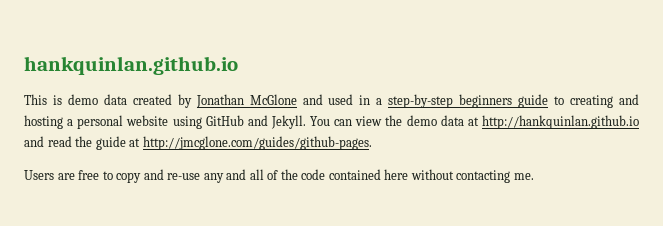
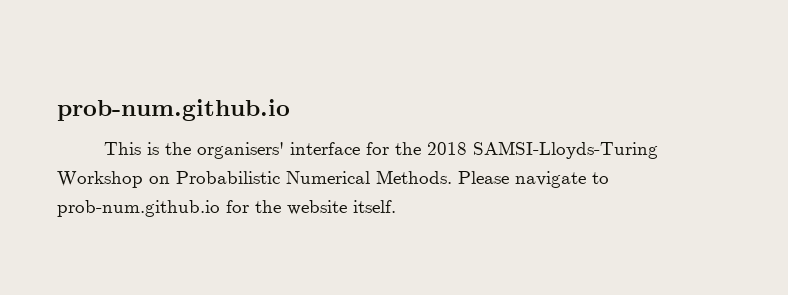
[24,56,238,75] hankquinlan.github.io -> [57,99,290,121] prob-num.github.io
[67,94,640,108] [24,115,639,129] [24,136,372,150] [24,169,534,183] demo data created by Jonathan McGlone and used in a step-by-step beginners guide to creating and hosting a personal website using GitHub and Jekyll. You can view the demo data at http://hankquinlan.github.io and read the guide at http://jmcglone.com/guides/github-pages. // Users are free to copy and re-use any and all of the code contained here without contacting me. -> [164,141,658,159] [57,170,609,188] [57,200,396,217] the organisers' interface for the 2018 SAMSI-Lloyds-Turing Workshop on Probabilistic Numerical Methods. Please navigate to prob-num.github.io for the website itself.

